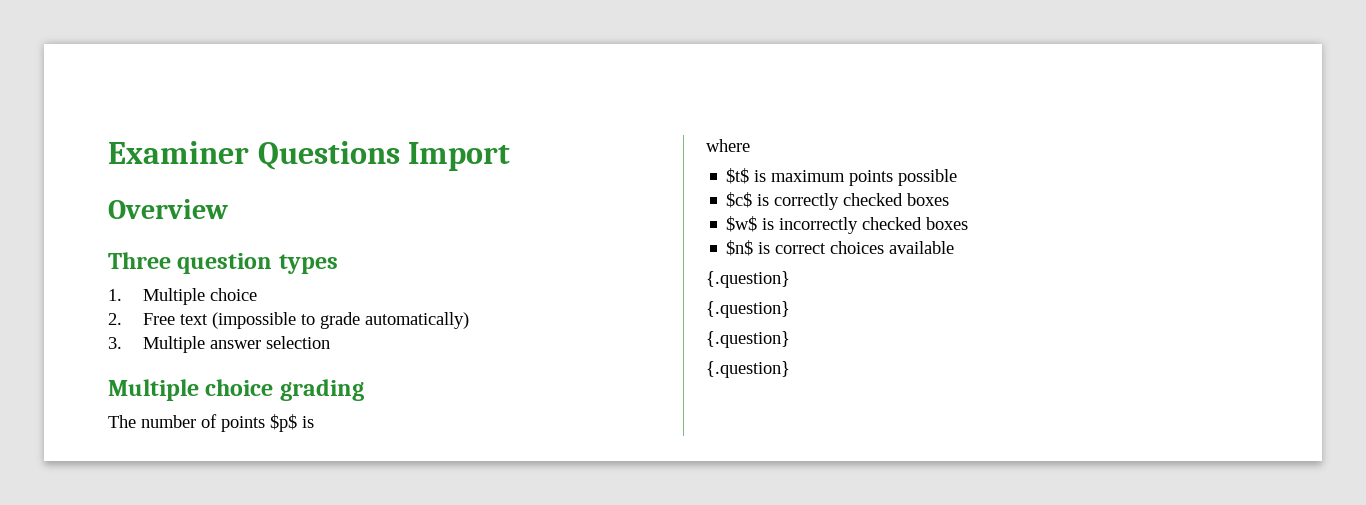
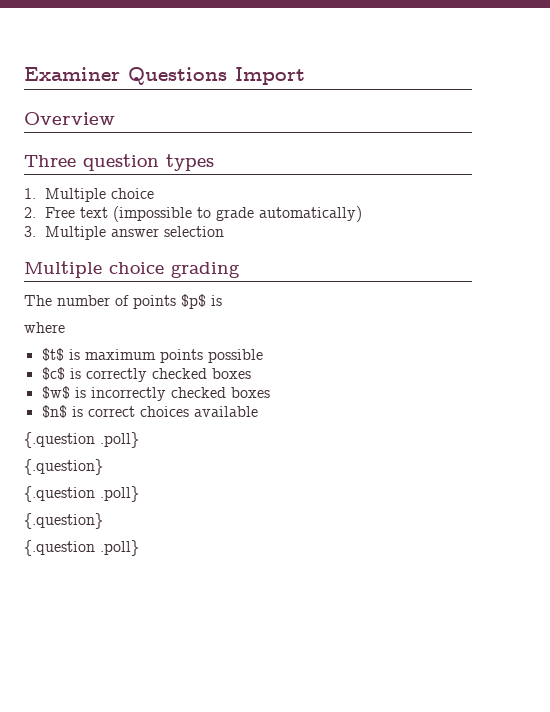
[706,271,790,288] [706,301,790,318] [706,331,790,348] [706,361,790,378] {.question} // {.question} // {.question} // {.question} -> [24,432,139,448] [24,459,103,475] [24,486,139,502] [24,513,103,529] [24,540,139,556] {.question .poll} // {.question} // {.question .poll} // {.question} // {.question .poll}

